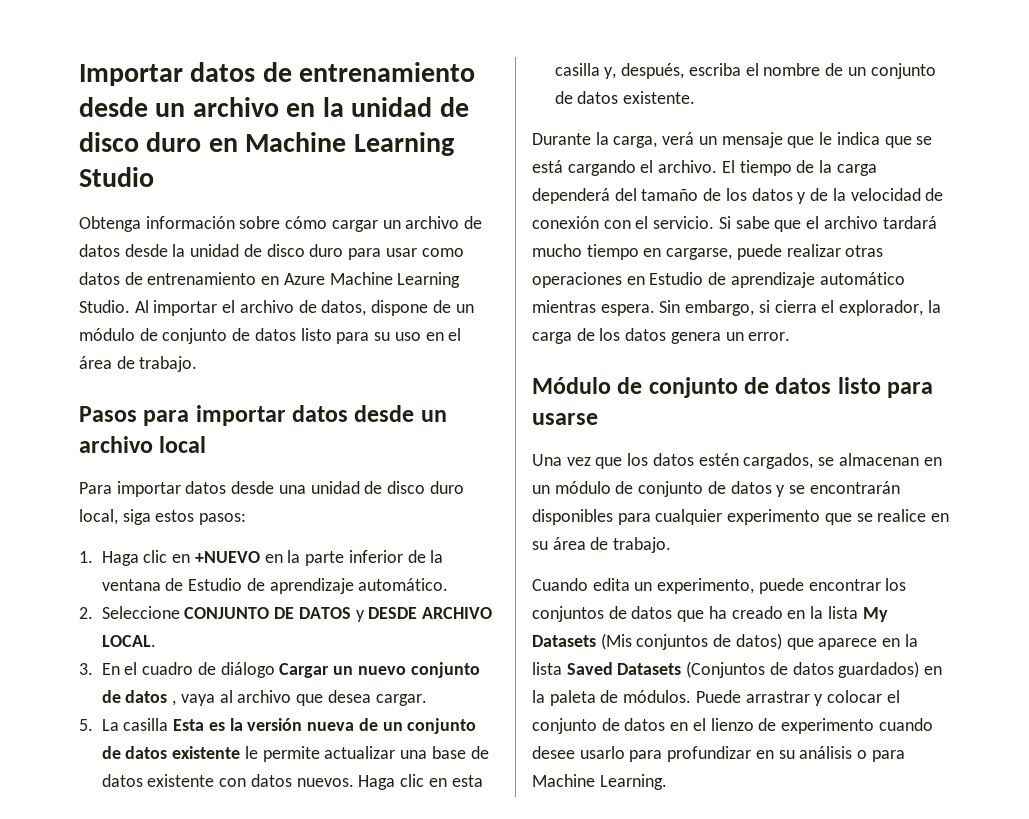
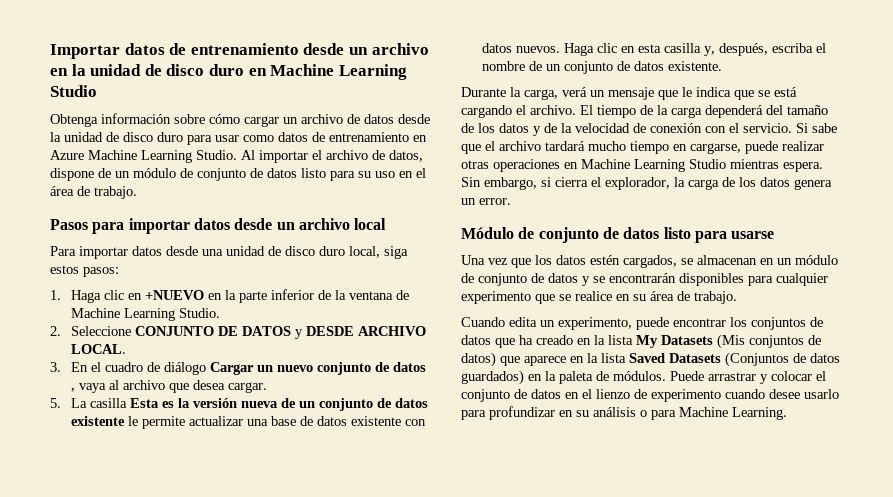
[188,578,449,594] Estudio de aprendizaje automático. -> [71,308,221,321] Machine Learning Studio.
[649,272,905,288] Estudio de aprendizaje automático -> [581,159,726,172] Machine Learning Studio

